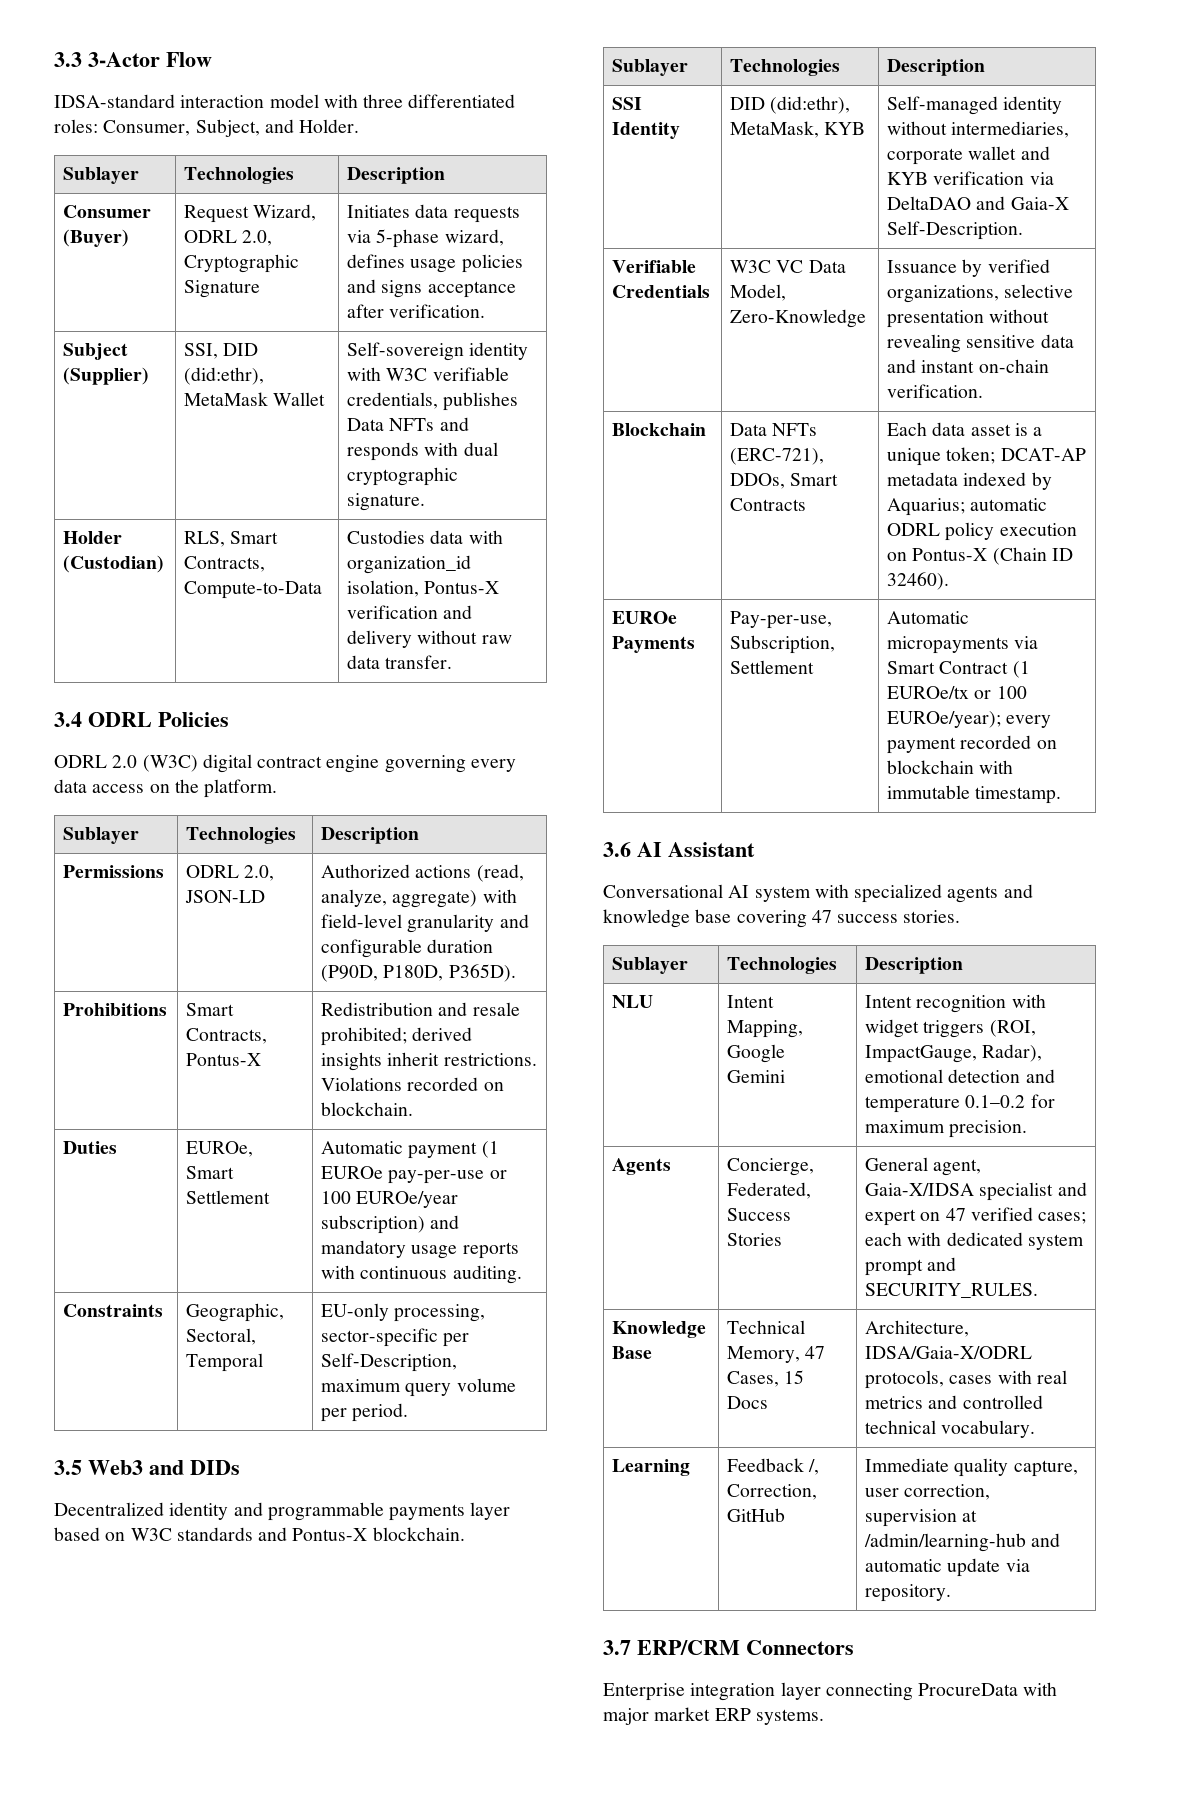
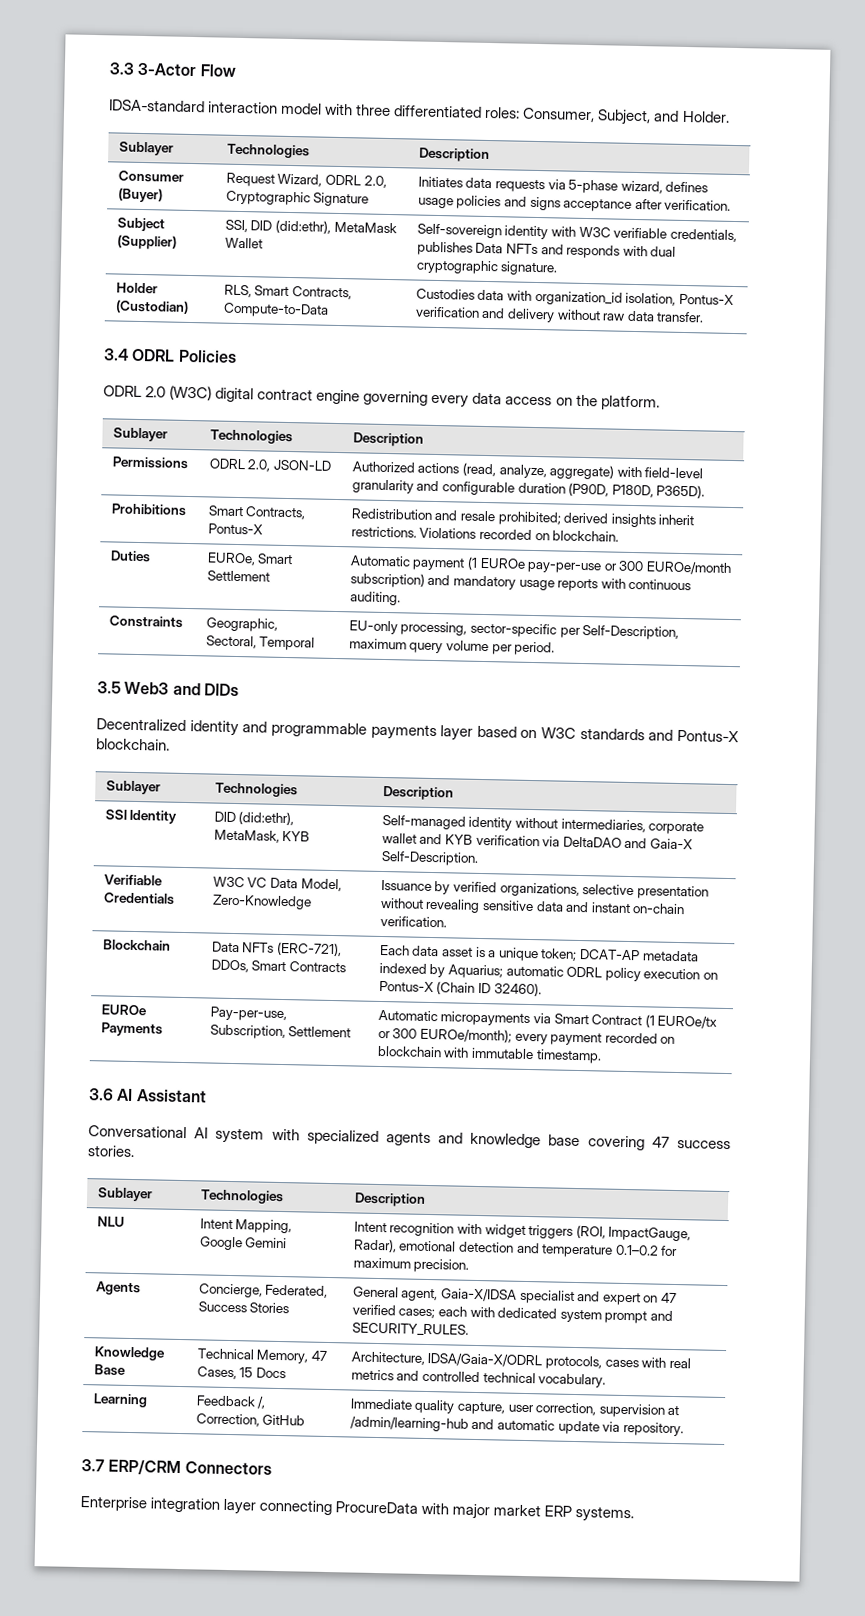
[321,1191,459,1208] 100 EUROe/year -> [618,560,733,576] 300 EUROe/month
[996,686,1027,699] [887,711,1002,728] 100 EUROe/year); -> [392,1027,512,1043] 300 EUROe/month);

